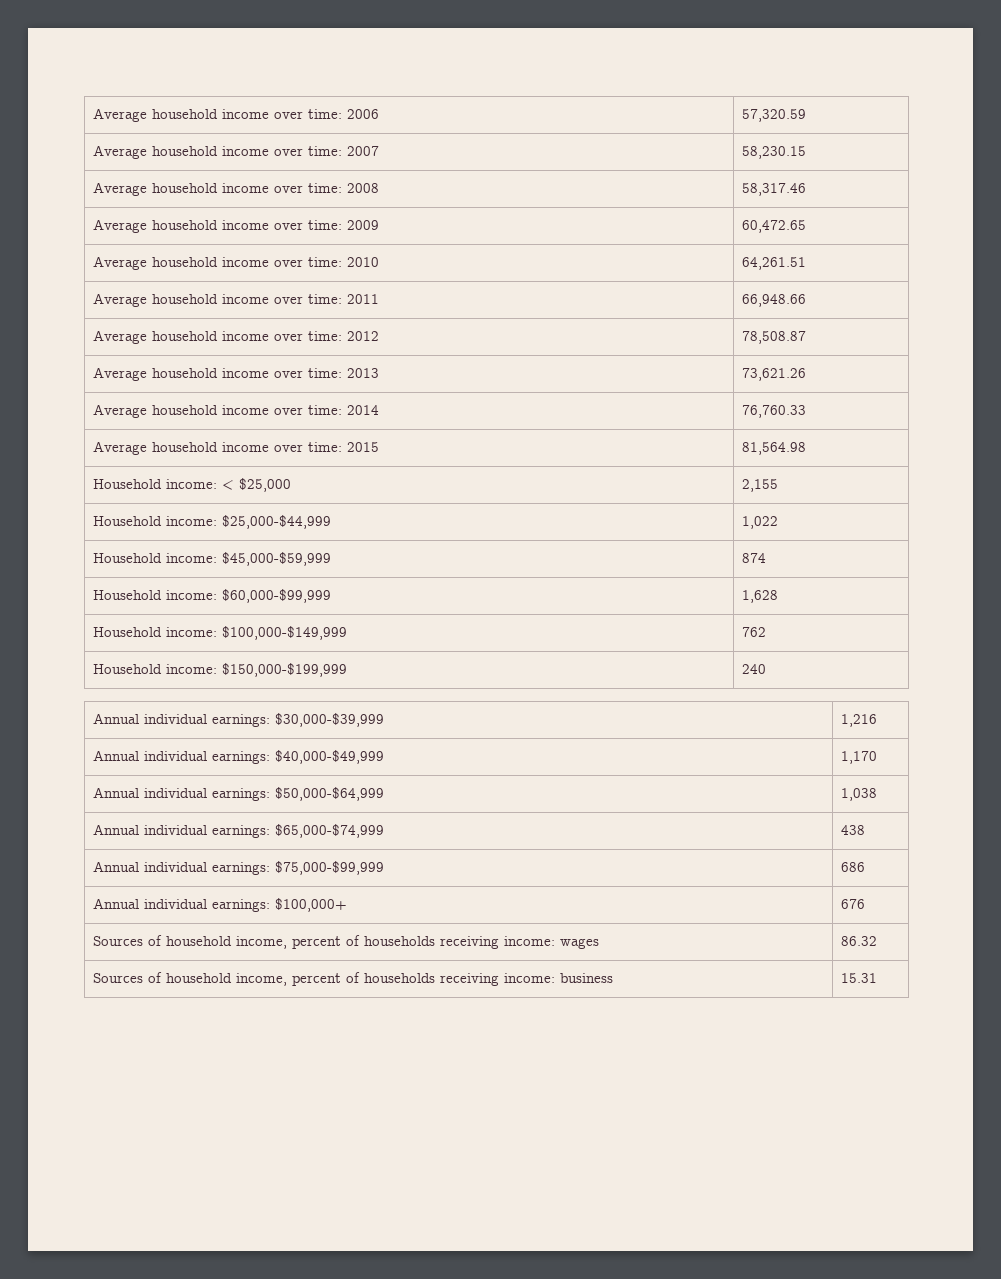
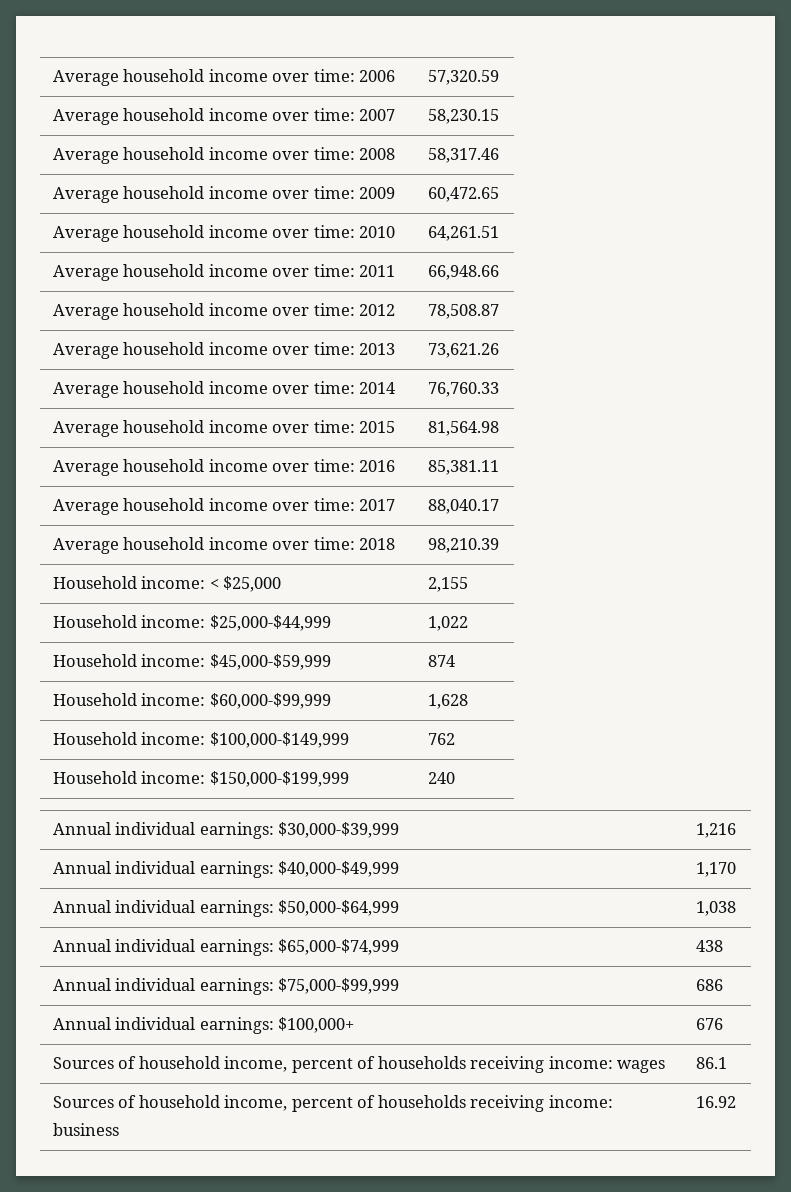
(806, 448) none -> [52,459,396,476] [427,460,499,475] [52,498,396,515] [427,499,499,514] [52,537,396,554] [427,538,499,553] // Average household income over time: 2016 | 85,381.11 // Average household income over time: 2017 | 88,040.17 // Average household income over time: 2018 | 98,210.39
[840,936,877,946] 86.32 -> [695,1057,727,1069] 86.1
[840,973,877,983] 15.31 -> [695,1096,736,1108] 16.92

